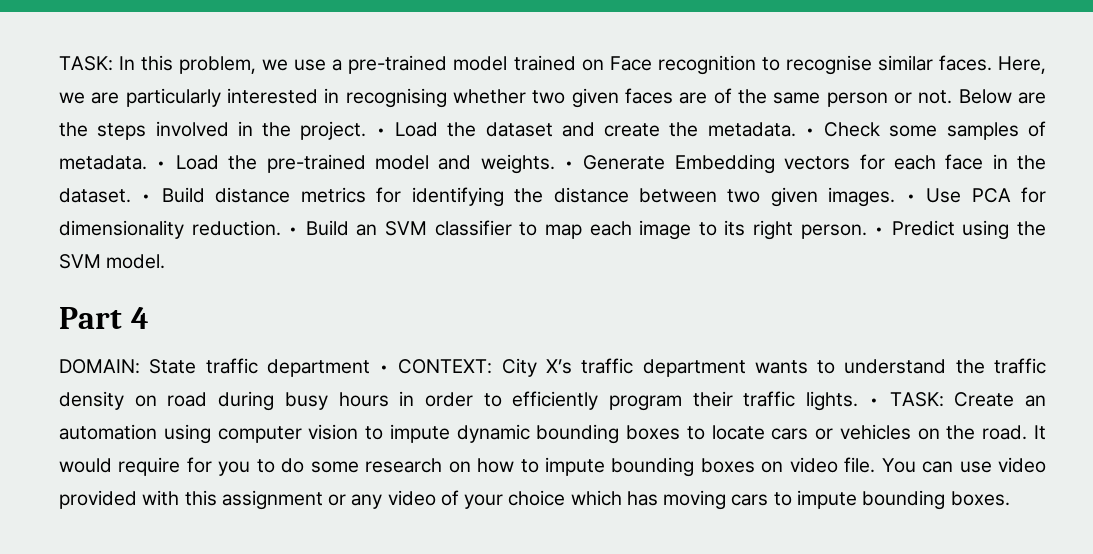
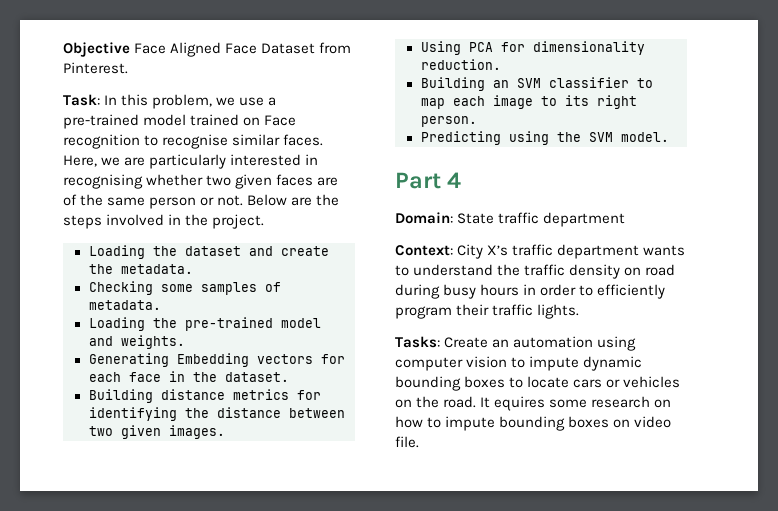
[59,56,113,71] TASK: -> [63,42,352,57] [63,62,128,74] [63,94,100,106] Objective Face Aligned Face Dataset from Pinterest. // Task:
[375,122,438,137] • Load -> [88,245,145,259] // Loading
[804,122,881,137] • Check -> [88,281,153,295] // Checking
[156,155,219,170] • Load -> [88,317,145,331] // Loading
[564,155,666,170] • Generate -> [88,353,169,367] // Generating
[141,187,205,203] • Build -> [88,389,153,403] // Building
[905,188,962,203] • Use -> [420,41,461,55] // Using
[288,220,349,236] • Build -> [420,77,485,91] // Building
[874,220,955,236] • Predict -> [420,131,501,145] // Predicting
[59,359,140,374] DOMAIN: -> [395,212,453,224] Domain:
[379,359,493,374] • CONTEXT: -> [395,245,453,256] // Context:
[868,392,944,407] • TASK: -> [395,336,440,348] // Tasks:
[59,457,305,476] would require for you to do -> [494,396,546,411] equires
[881,457,1047,473] [59,490,1010,510] You can use video provided with this assignment or any video of your choice which has moving cars to impute bounding boxes. -> (419, 442) none

